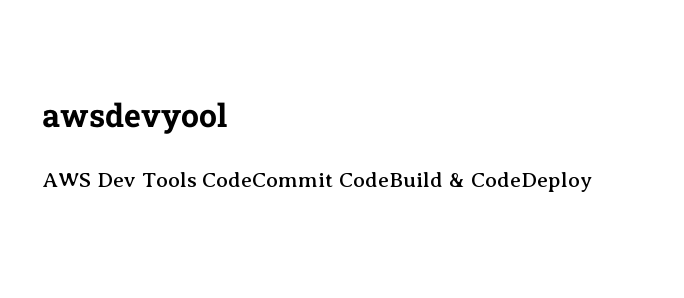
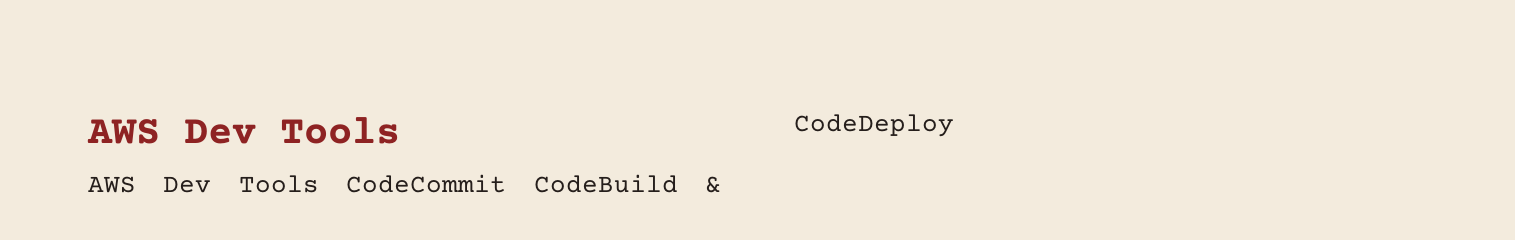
[42,102,227,134] awsdevyool -> [87,117,400,144] AWS Dev Tools

